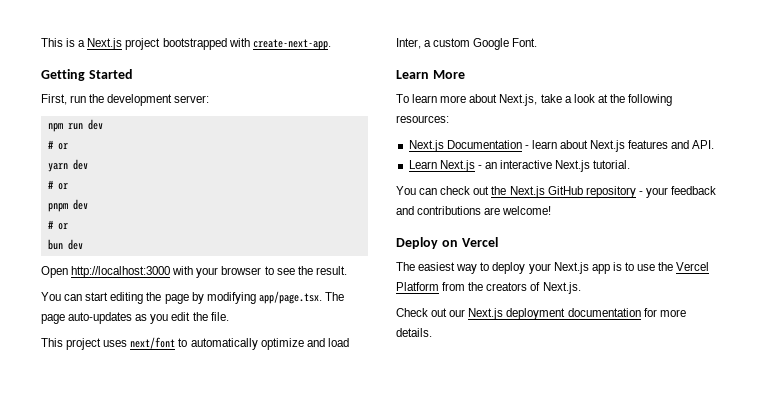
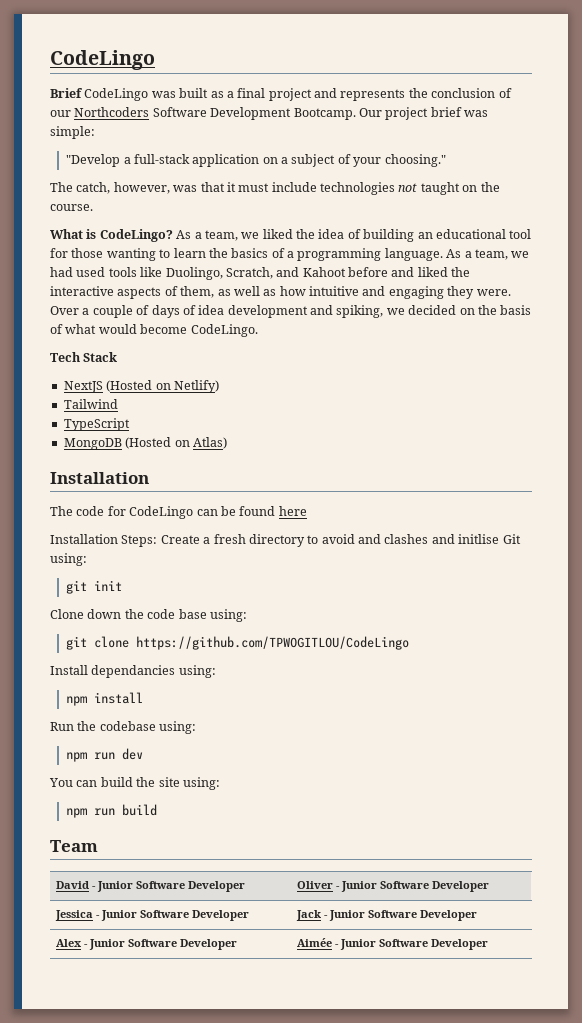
[41,38,331,50] [41,69,133,81] [41,94,210,106] [47,119,103,132] [47,140,68,150] [47,159,88,172] [47,180,68,190] [47,199,88,212] [47,220,68,230] [47,239,83,250] [41,266,347,278] [41,291,344,304] [41,312,229,324] [41,337,349,350] [396,38,538,50] [396,70,465,79] [396,94,673,106] [396,115,449,123] [408,140,715,152] [408,160,631,172] [396,186,717,198] [396,206,552,215] [396,237,498,249] [396,262,710,274] [396,282,581,294] [396,308,686,320] [396,328,432,337] This is a Next.js project bootstrapped with create-next-app. // Getting Started // First, run the development server: // npm run dev // # or // yarn dev // # or // pnpm dev // # or // bun dev // Open http://localhost:3000 with your browser to see the result. // You can start editing the page by modifying app/page.tsx. The page auto-updates as you edit the file. // This project uses next/font to automatically optimize and load Inter, a custom Google Font. // Learn More // To learn more about Next.js, take a look at the following resources: // Next.js Documentation - learn about Next.js features and API. // Learn Next.js - an interactive Next.js tutorial. // You can check out the Next.js GitHub repository - your feedback and contributions are welcome! // Deploy on Vercel // The easiest way to deploy your Next.js app is to use the Vercel Platform from the creators of Next.js. // Check out our Next.js deployment documentation for more details. -> [50,50,155,70] [50,88,512,101] [50,107,488,120] [50,126,95,139] [66,154,446,167] [50,182,500,195] [50,204,93,211] [50,229,532,242] [50,248,530,261] [50,267,471,280] [50,286,511,299] [50,305,532,318] [50,324,258,337] [50,352,118,362] [63,380,219,393] [63,399,118,409] [63,418,130,431] [63,437,227,450] [50,472,149,484] [50,506,307,519] [50,534,521,547] [50,553,87,566] [66,580,123,594] [50,609,247,622] [66,636,410,650] [50,665,216,678] [66,692,144,706] [50,721,197,734] [66,748,144,762] [49,777,220,790] [66,804,158,818] [50,840,98,852] [56,881,246,892] [297,881,490,892] [55,910,250,921] [296,910,478,921] [56,939,238,950] [297,938,489,950] CodeLingo // Brief CodeLingo was built as a final project and represents the conclusion of our Northcoders Software Development Bootcamp. Our project brief was simple: // "Develop a full-stack application on a subject of your choosing." // The catch, however, was that it must include technologies not taught on the course. // What is CodeLingo? As a team, we liked the idea of building an educational tool for those wanting to learn the basics of a programming language. As a team, we had used tools like Duolingo, Scratch, and Kahoot before and liked the interactive aspects of them, as well as how intuitive and engaging they were. Over a couple of days of idea development and spiking, we decided on the basis of what would become CodeLingo. // Tech Stack // NextJS (Hosted on Netlify) // Tailwind // TypeScript // MongoDB (Hosted on Atlas) // Installation // The code for CodeLingo can be found here // Installation Steps: Create a fresh directory to avoid and clashes and initlise Git using: // git init // Clone down the code base using: // git clone https://github.com/TPWOGITLOU/CodeLingo // Install dependancies using: // npm install // Run the codebase using: // npm run dev // You can build the site using: // npm run build // Team // David - Junior Software Developer | Oliver - Junior Software Developer // Jessica - Junior Software Developer | Jack - Junior Software Developer // Alex - Junior Software Developer | Aimée - Junior Software Developer

